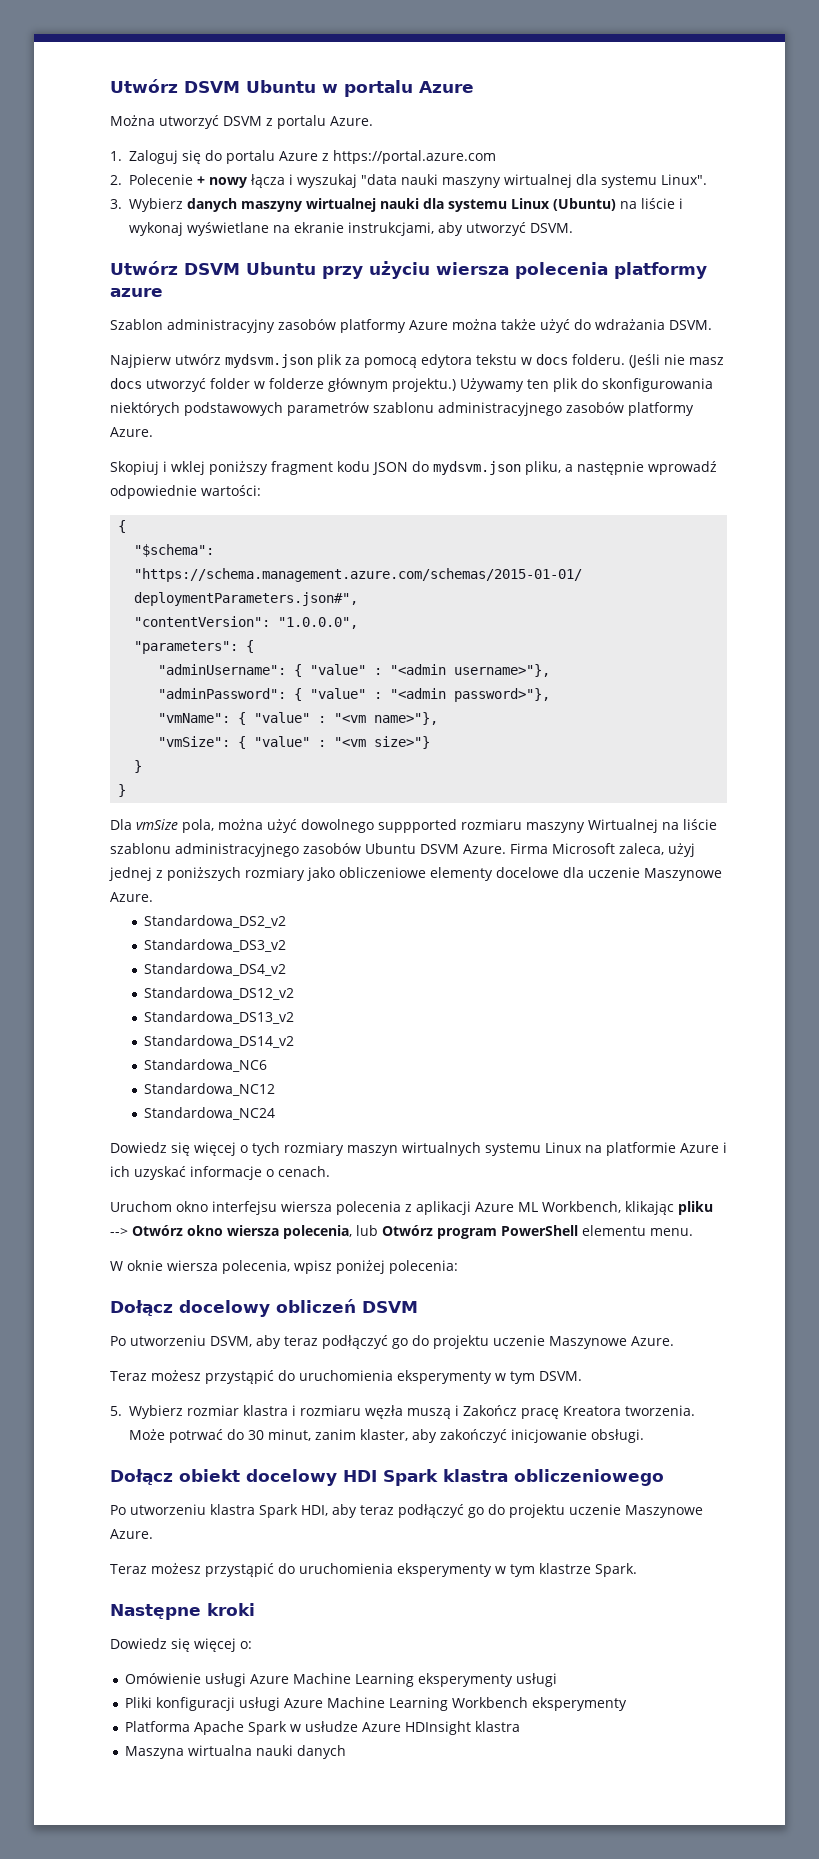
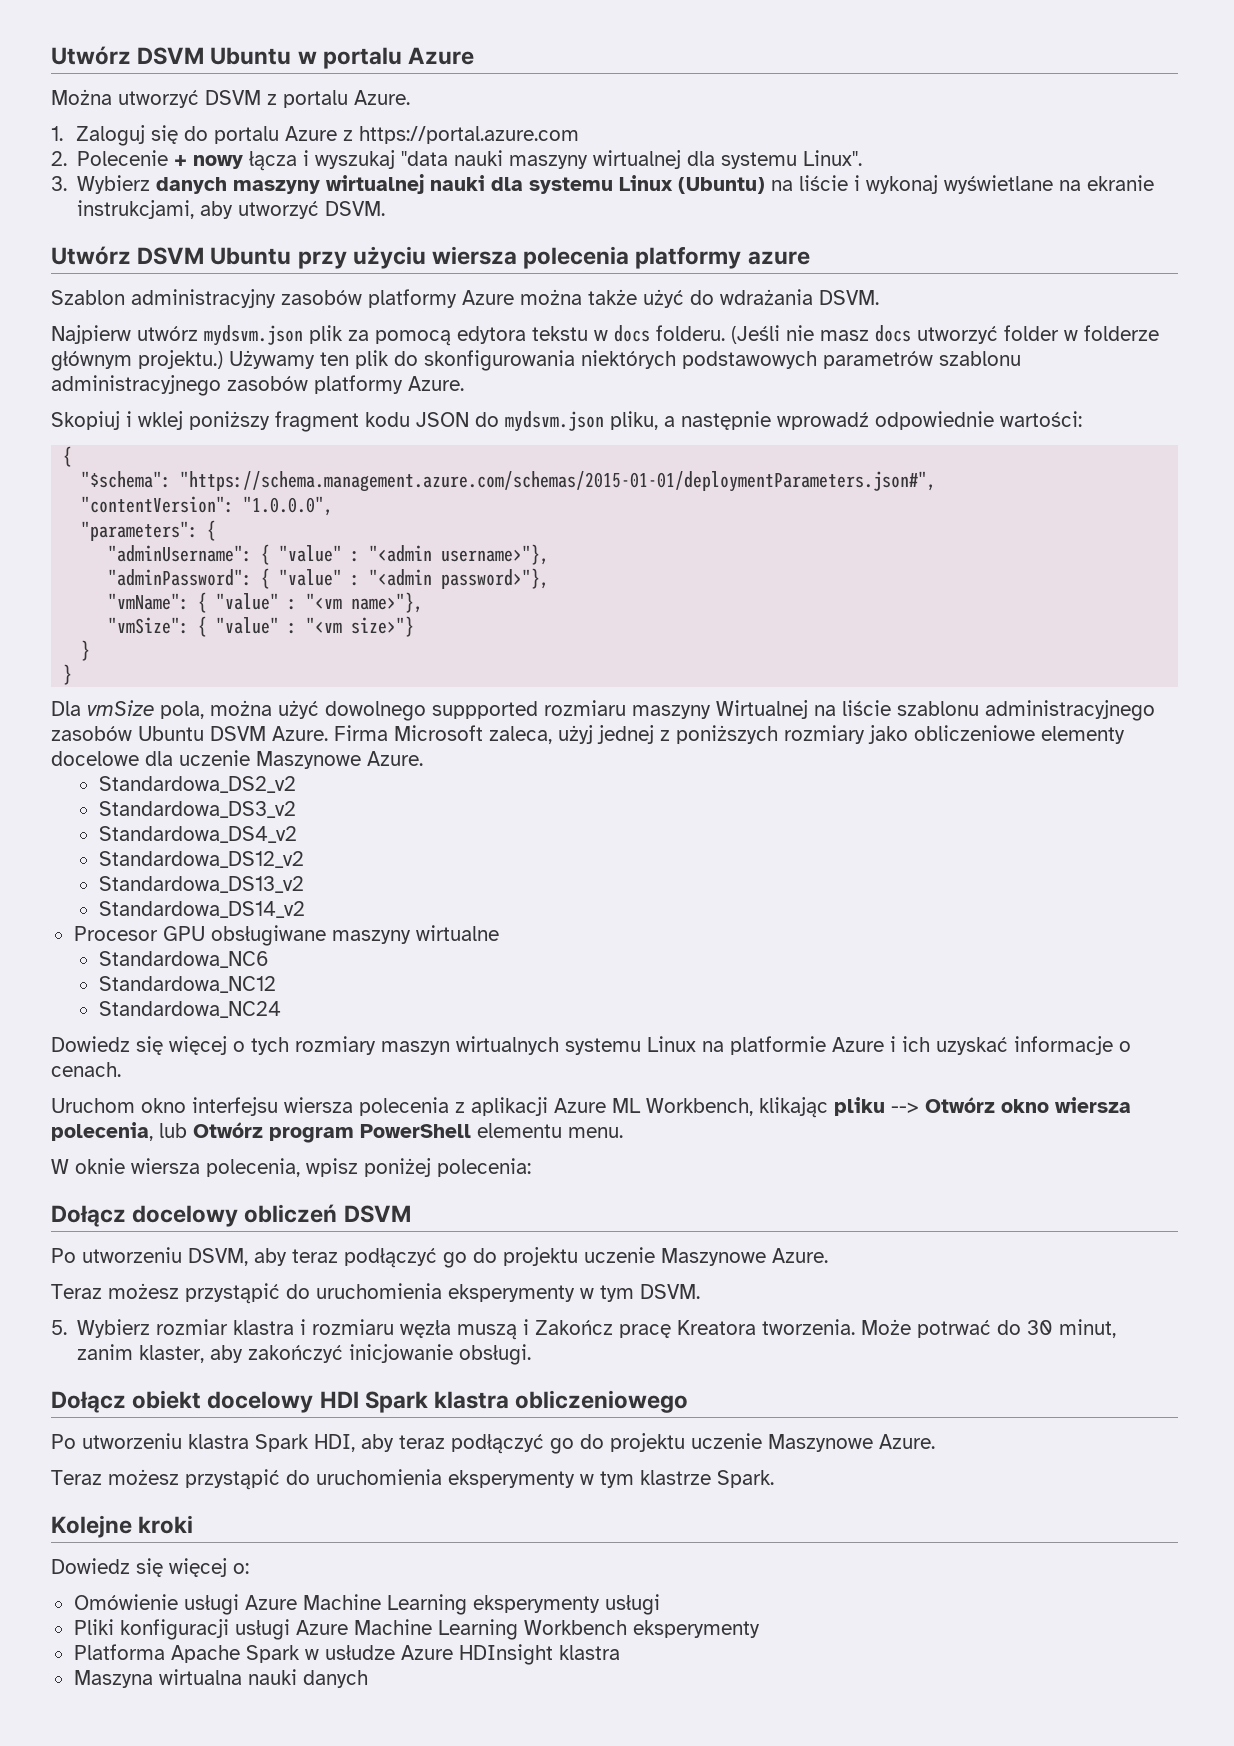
(295, 1041) none -> [73,925,499,946] // Procesor GPU obsługiwane maszyny wirtualne
[110,1604,201,1620] Następne -> [51,1515,132,1538] Kolejne

